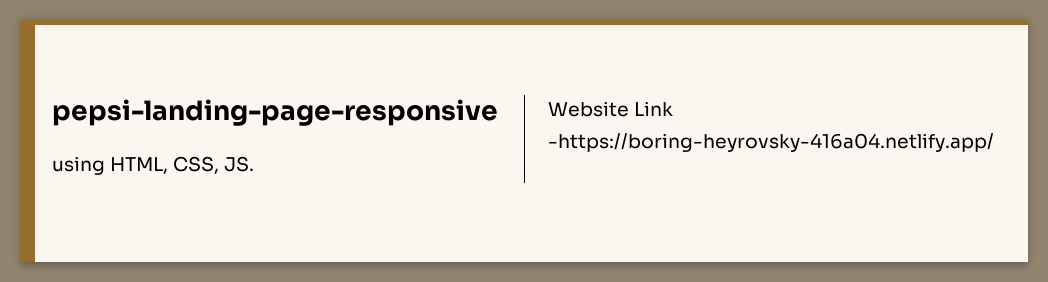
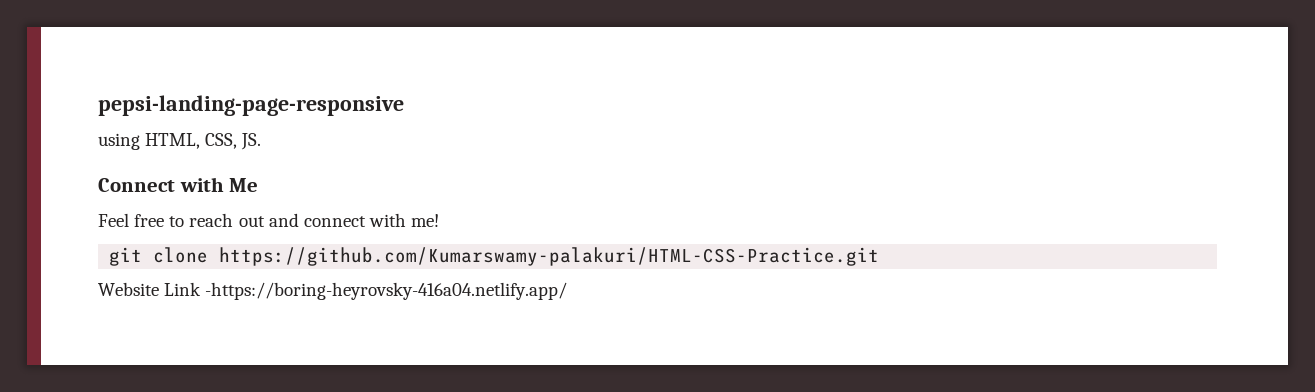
(255, 164) none -> [98,177,259,192] [98,213,440,227] [109,247,880,266] // Connect with Me // Feel free to reach out and connect with me! // git clone https://github.com/Kumarswamy-palakuri/HTML-CSS-Practice.git

